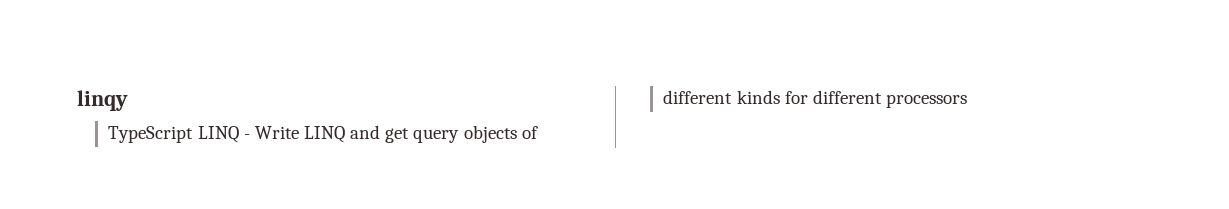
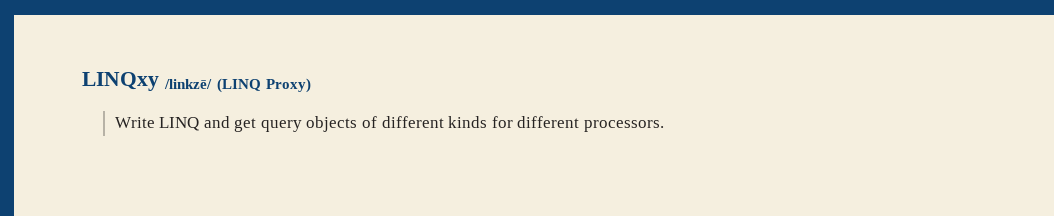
[77,90,128,111] [108,126,250,143] linqy // TypeScript LINQ - -> [82,72,312,93] LINQxy /linkzē/ (LINQ Proxy) //
[885,94,967,108] processors -> [584,120,665,132] processors.

